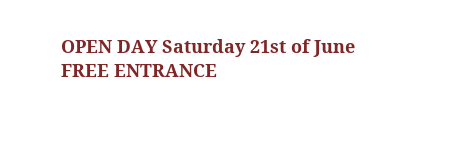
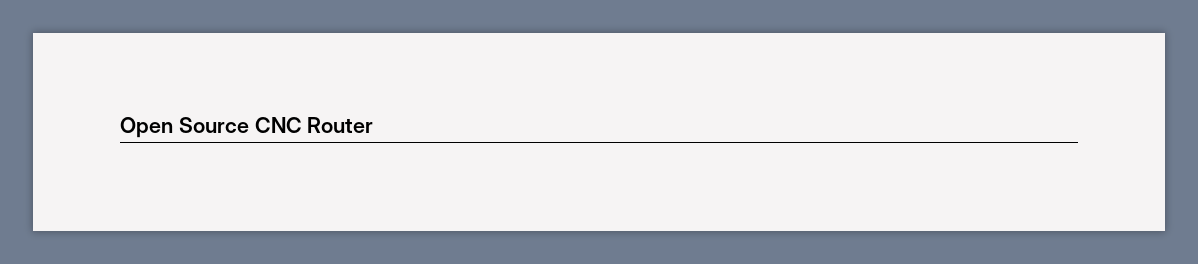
[61,39,355,57] [61,64,217,77] OPEN DAY Saturday 21st of June FREE ENTRANCE -> [120,117,374,138] Open Source CNC Router

